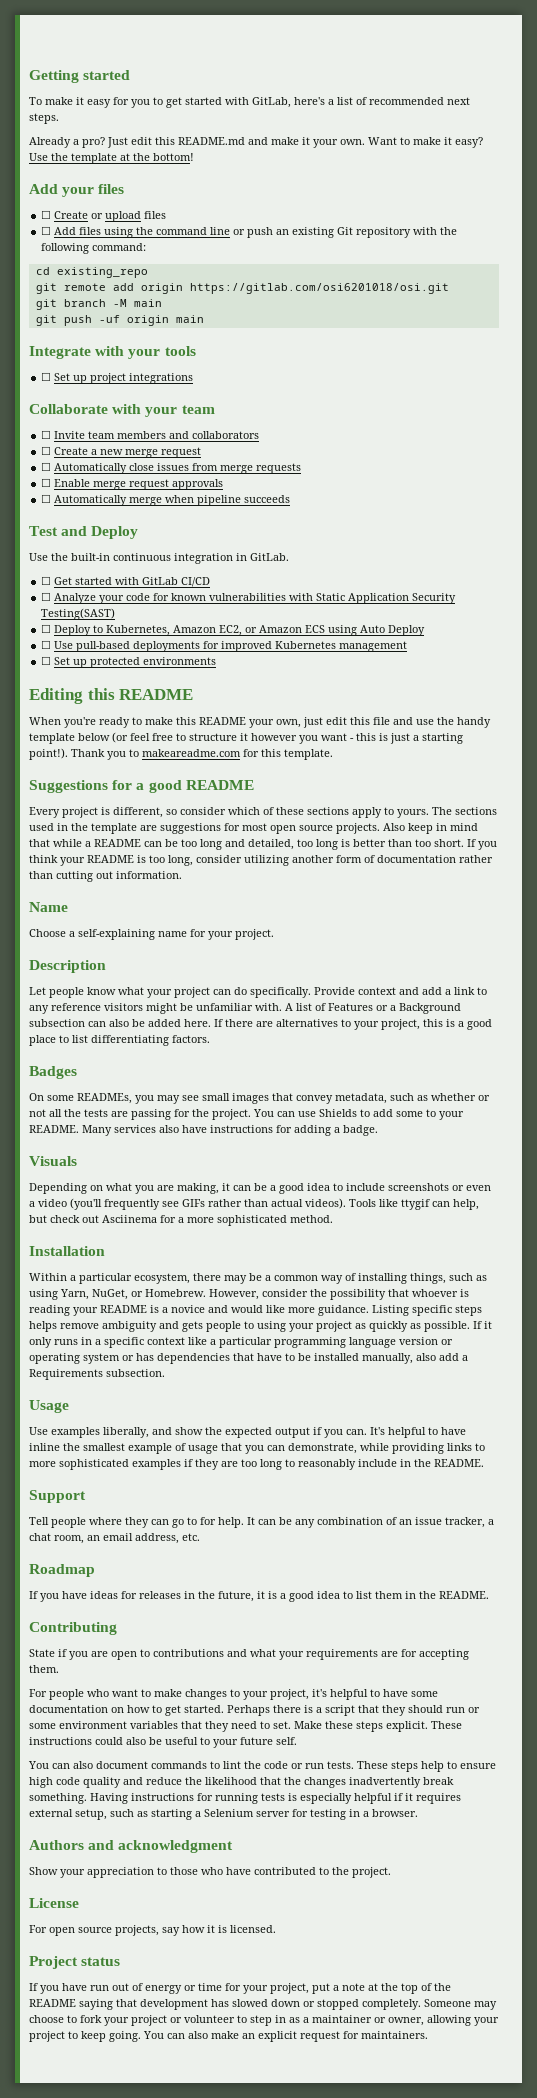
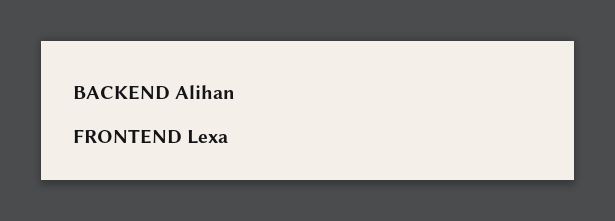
[29,70,131,83] [29,97,470,108] [29,113,59,124] [29,137,483,148] [29,153,194,164] [29,184,125,197] [41,210,167,222] [41,226,458,238] [41,243,147,254] [35,267,148,278] [35,283,449,294] [35,299,162,310] [35,315,204,326] [29,346,196,359] [41,372,194,384] [29,404,215,417] [41,430,260,439] [41,446,202,458] [41,462,302,474] [41,478,224,490] [41,494,291,506] [29,526,139,539] [29,553,289,564] [41,576,211,587] [41,592,457,604] [41,608,116,620] [41,624,426,636] [41,640,408,652] [41,656,217,668] [29,688,194,704] [29,717,491,728] [29,732,463,744] [29,748,333,760] [29,780,254,793] [29,807,497,818] [29,823,478,834] [29,839,497,850] [29,855,493,866] [29,871,182,882] [29,902,68,912] [29,929,274,940] [29,960,106,973] [29,987,487,998] [29,1003,461,1014] [29,1019,492,1030] [29,1035,210,1046] [29,1066,77,1079] [29,1093,490,1104] [29,1109,464,1120] [29,1125,378,1136] [29,1156,77,1166] [29,1183,491,1194] [29,1198,479,1210] [29,1215,333,1226] [29,1246,105,1256] [29,1273,487,1284] [29,1289,469,1300] [29,1305,482,1316] [29,1321,492,1332] [29,1337,453,1348] [29,1353,468,1364] [29,1369,165,1380] [29,1400,69,1413] [29,1427,466,1438] [29,1443,485,1454] [29,1459,484,1470] [29,1490,86,1503] [29,1517,494,1528] [29,1533,200,1544] [29,1564,95,1577] [29,1591,489,1602] [29,1622,117,1635] [29,1649,469,1660] [29,1665,59,1673] [29,1689,438,1700] [29,1705,480,1716] [29,1721,462,1732] [29,1737,297,1748] [28,1761,496,1772] [29,1777,454,1788] [29,1793,461,1804] [29,1809,418,1820] [29,1840,234,1853] [29,1867,391,1878] [29,1898,79,1908] [29,1925,276,1936] [29,1956,121,1969] [29,1983,451,1994] [29,1999,497,2010] [29,2015,499,2026] [29,2031,428,2042] Getting started // To make it easy for you to get started with GitLab, here's a list of recommended next steps. // Already a pro? Just edit this README.md and make it your own. Want to make it easy? Use the template at the bottom! // Add your files // ☐ Create or upload files // ☐ Add files using the command line or push an existing Git repository with the following command: // cd existing_repo // git remote add origin https://gitlab.com/osi6201018/osi.git // git branch -M main // git push -uf origin main // Integrate with your tools // ☐ Set up project integrations // Collaborate with your team // ☐ Invite team members and collaborators // ☐ Create a new merge request // ☐ Automatically close issues from merge requests // ☐ Enable merge request approvals // ☐ Automatically merge when pipeline succeeds // Test and Deploy // Use the built-in continuous integration in GitLab. // ☐ Get started with GitLab CI/CD // ☐ Analyze your code for known vulnerabilities with Static Application Security Testing(SAST) // ☐ Deploy to Kubernetes, Amazon EC2, or Amazon ECS using Auto Deploy // ☐ Use pull-based deployments for improved Kubernetes management // ☐ Set up protected environments // Editing this README // When you're ready to make this README your own, just edit this file and use the handy template below (or feel free to structure it however you want - this is just a starting point!). Thank you to makeareadme.com for this template. // Suggestions for a good README // Every project is different, so consider which of these sections apply to yours. The sections used in the template are suggestions for most open source projects. Also keep in mind that while a README can be too long and detailed, too long is better than too short. If you think your README is too long, consider utilizing another form of documentation rather than cutting out information. // Name // Choose a self-explaining name for your project. // Description // Let people know what your project can do specifically. Provide context and add a link to any reference visitors might be unfamiliar with. A list of Features or a Background subsection can also be added here. If there are alternatives to your project, this is a good place to list differentiating factors. // Badges // On some READMEs, you may see small images that convey metadata, such as whether or not all the tests are passing for the project. You can use Shields to add some to your README. Many services also have instructions for adding a badge. // Visuals // Depending on what you are making, it can be a good idea to include screenshots or even a video (you'll frequently see GIFs rather than actual videos). Tools like ttygif can help, but check out Asciinema for a more sophisticated method. // Installation // Within a particular ecosystem, there may be a common way of installing things, such as using Yarn, NuGet, or Homebrew. However, consider the possibility that whoever is reading your README is a novice and would like more guidance. Listing specific steps helps remove ambiguity and gets people to using your project as quickly as possible. If it only runs in a specific context like a particular programming language version or operating system or has dependencies that have to be installed manually, also add a Requirements subsection. // Usage // Use examples liberally, and show the expected output if you can. It's helpful to have inline the smallest example of usage that you can demonstrate, while providing links to more sophisticated examples if they are too long to reasonably include in the README. // Support // Tell people where they can go to for help. It can be any combination of an issue tracker, a chat room, an email address, etc. // Roadmap // If you have ideas for releases in the future, it is a good idea to list them in the README. // Contributing // State if you are open to contributions and what your requirements are for accepting them. // For people who want to make changes to your project, it's helpful to have some documentation on how to get started. Perhaps there is a script that they should run or some environment variables that they need to set. Make these steps explicit. These instructions could also be useful to your future self. // You can also document commands to lint the code or run tests. These steps help to ensure high code quality and reduce the likelihood that the changes inadvertently break something. Having instructions for running tests is especially helpful if it requires external setup, such as starting a Selenium server for testing in a browser. // Authors and acknowledgment // Show your appreciation to those who have contributed to the project. // License // For open source projects, say how it is licensed. // Project status // If you have run out of energy or time for your project, put a note at the top of the README saying that development has slowed down or stopped completely. Someone may choose to fork your project or volunteer to step in as a maintainer or owner, allowing your project to keep going. You can also make an explicit request for maintainers. -> [73,85,236,100] [73,129,229,144] BACKEND Alihan // FRONTEND Lexa

